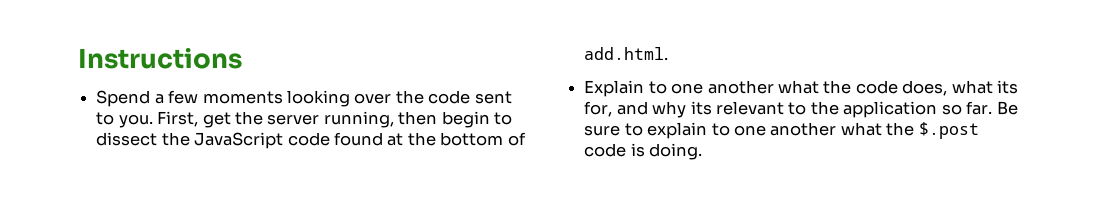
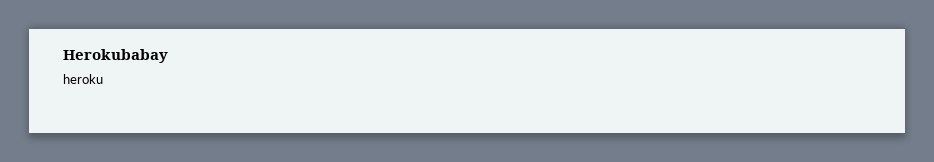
[78,48,242,69] [96,90,512,107] [96,111,513,128] [96,132,526,149] [584,47,669,60] [584,80,1019,97] [584,101,1018,118] [584,122,979,139] [584,143,703,160] Instructions // Spend a few moments looking over the code sent to you. First, get the server running, then begin to dissect the JavaScript code found at the bottom of add.html. // Explain to one another what the code does, what its for, and why its relevant to the application so far. Be sure to explain to one another what the $.post code is doing. -> [63,49,168,63] [63,74,103,84] Herokubabay // heroku

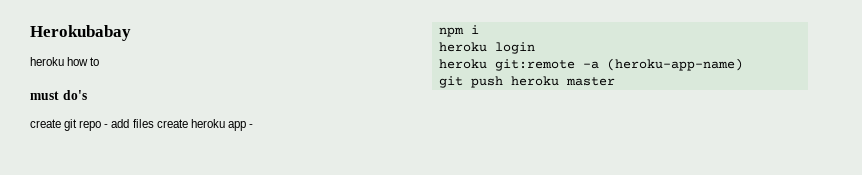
(103, 79) none -> [67,57,100,66] [30,90,87,100] [30,119,253,131] [438,25,479,37] [438,42,535,54] [438,58,743,71] [438,76,615,88] how to // must do's // create git repo - add files create heroku app - // npm i // heroku login // heroku git:remote -a (heroku-app-name) // git push heroku master

